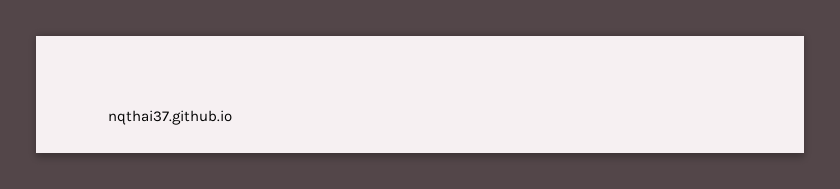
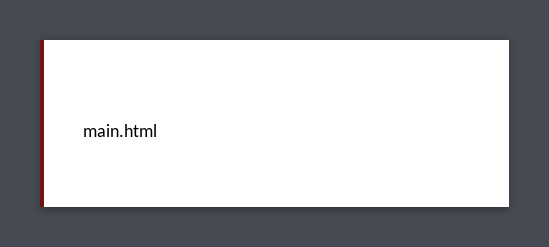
[108,110,232,125] nqthai37.github.io -> [83,124,157,137] main.html

